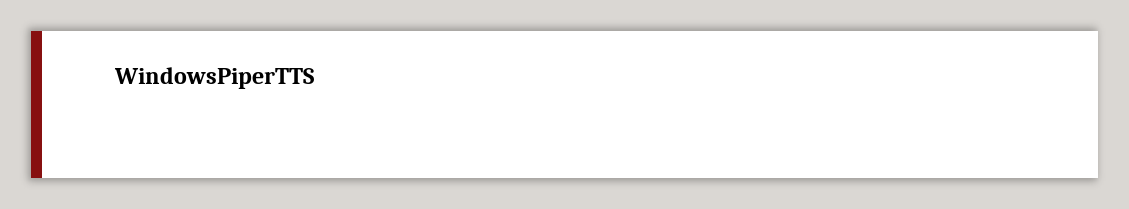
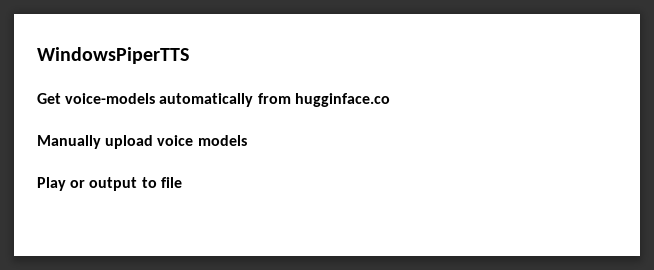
(314, 78) none -> [37,93,390,107] [37,135,247,149] [37,177,182,191] // Get voice-models automatically from hugginface.co // Manually upload voice models // Play or output to file

